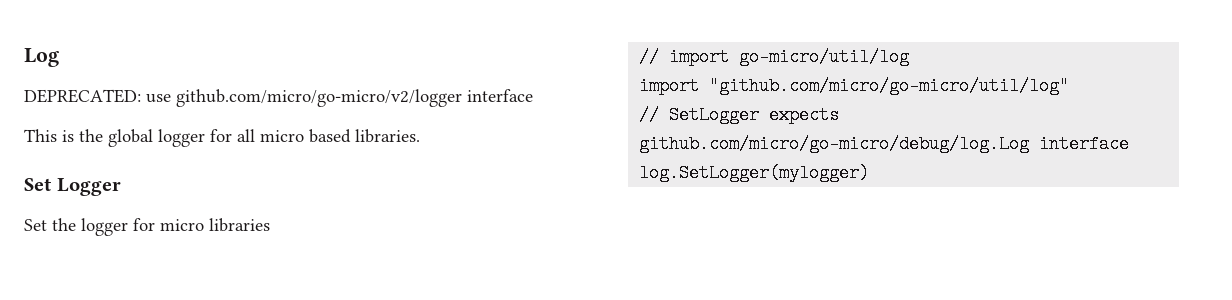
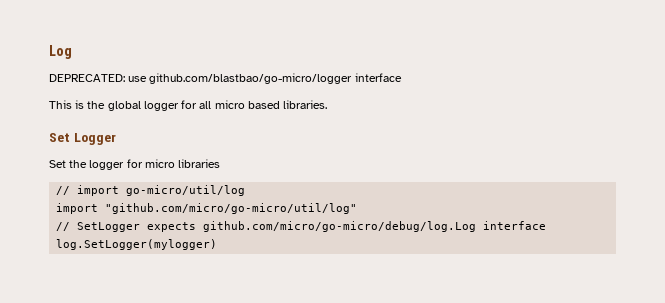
[176,89,462,107] github.com/micro/go-micro/v2/logger -> [149,73,353,84] github.com/blastbao/go-micro/logger

